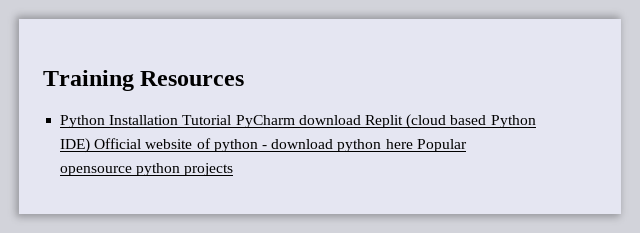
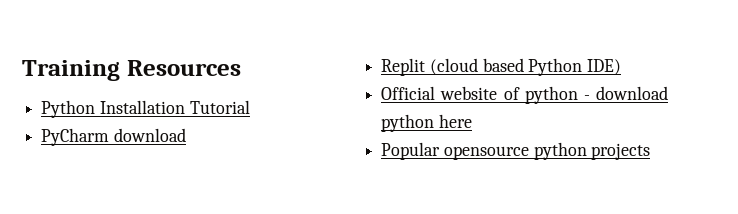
(232, 120) none -> (250, 107) //
(361, 120) none -> (186, 135) //
(91, 145) none -> (622, 67) //
(413, 144) none -> (472, 121) //

